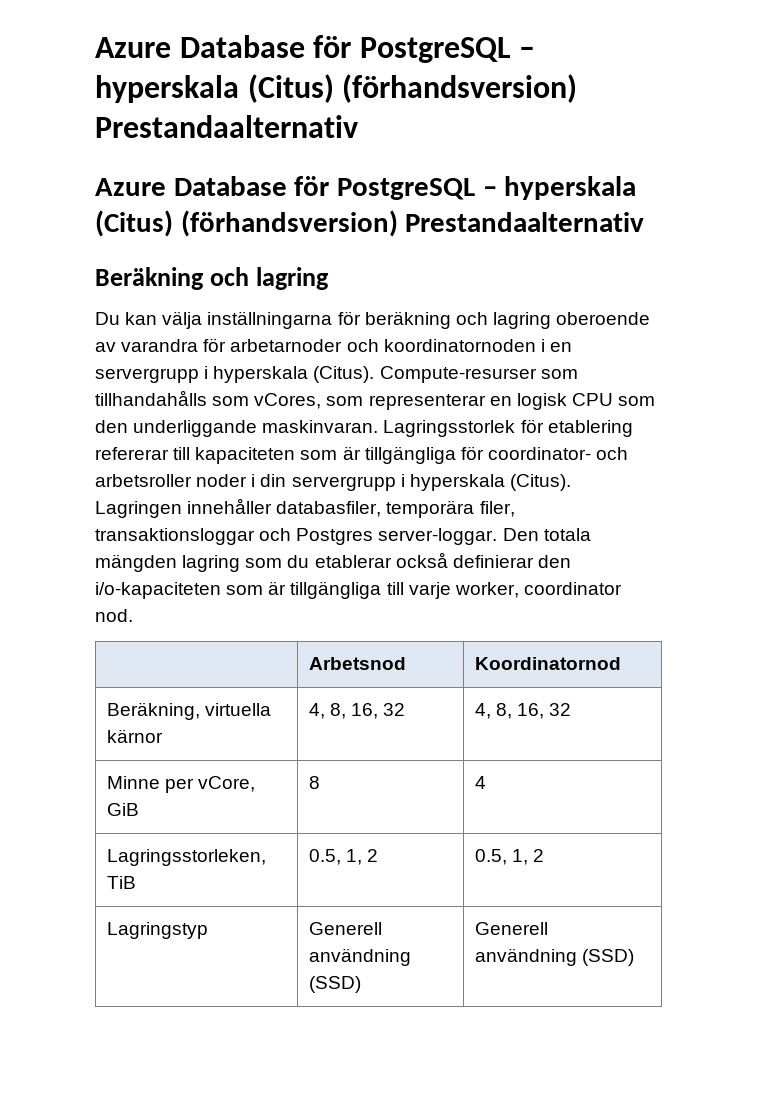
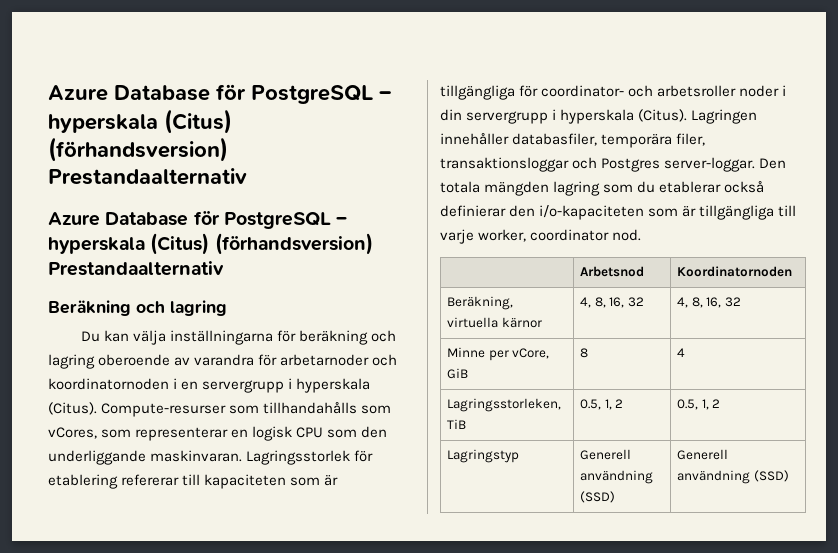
[474,657,621,670] Koordinatornod -> [676,266,792,277] Koordinatornoden

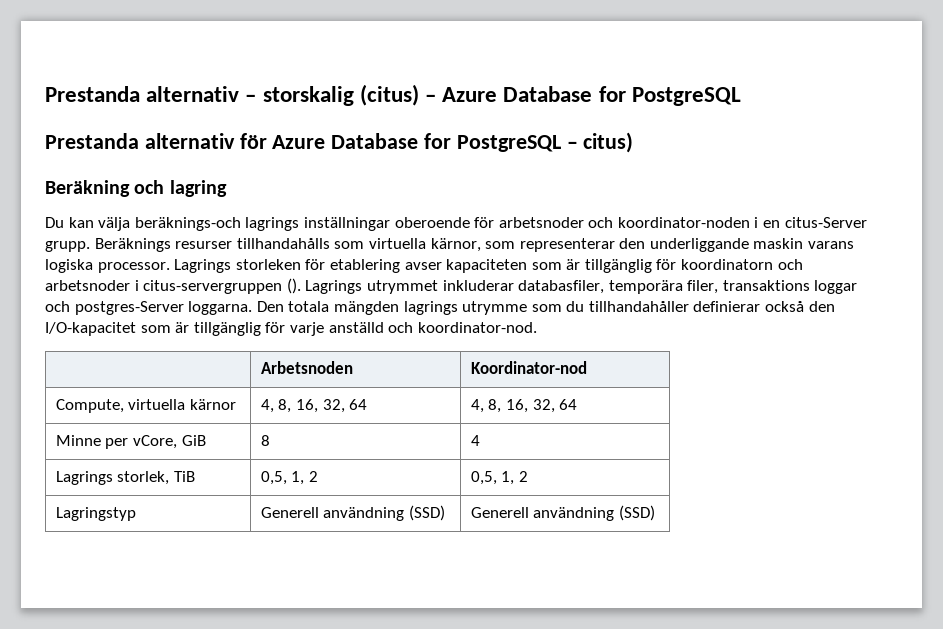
[48,84,391,104] [48,109,232,134] [48,137,228,162] [48,168,247,185] [48,211,348,229] [48,233,373,255] [48,261,224,276] Azure Database för PostgreSQL – hyperskala (Citus) (förhandsversion) Prestandaalternativ // Azure Database för PostgreSQL – hyperskala (Citus) (förhandsversion) Prestandaalternativ -> [45,84,741,106] [45,132,634,153] Prestanda alternativ – storskalig (citus) – Azure Database for PostgreSQL // Prestanda alternativ för Azure Database for PostgreSQL – citus)
[170,330,397,345] [48,354,398,369] [48,378,371,393] [48,401,392,417] [48,426,388,441] [48,450,374,465] [48,474,339,489] [440,85,787,100] [440,109,758,124] [440,132,706,148] [440,157,787,172] [440,180,765,196] [440,205,797,220] [440,229,642,244] [579,266,644,277] [676,266,792,277] [446,296,513,310] inställningarna för beräkning och lagring oberoende av varandra för arbetarnoder och koordinatornoden i en servergrupp i hyperskala (Citus). Compute-resurser som tillhandahålls som vCores, som representerar en logisk CPU som den underliggande maskinvaran. Lagringsstorlek för etablering refererar till kapaciteten som är tillgängliga för coordinator- och arbetsroller noder i din servergrupp i hyperskala (Citus). Lagringen innehåller databasfiler, temporära filer, transaktionsloggar och Postgres server-loggar. Den totala mängden lagring som du etablerar också definierar den i/o-kapaciteten som är tillgängliga till varje worker, coordinator nod. // | Arbetsnod | Koordinatornoden // Beräkning, -> [134,217,867,231] [45,238,855,252] [45,259,803,273] [45,278,858,294] [45,301,835,315] [45,322,537,336] [260,361,353,374] [470,361,587,374] [55,399,124,413] beräknings-och lagrings inställningar oberoende för arbetsnoder och koordinator-noden i en citus-Server grupp. Beräknings resurser tillhandahålls som virtuella kärnor, som representerar den underliggande maskin varans logiska processor. Lagrings storleken för etablering avser kapaciteten som är tillgänglig för koordinatorn och arbetsnoder i citus-servergruppen (). Lagrings utrymmet inkluderar databasfiler, temporära filer, transaktions loggar och postgres-Server loggarna. Den totala mängden lagrings utrymme som du tillhandahåller definierar också den I/O-kapacitet som är tillgänglig för varje anställd och koordinator-nod. // | Arbetsnoden | Koordinator-nod // Compute,
[627,297,644,307] [676,297,741,308] 32 | 4, 8, 16, 32 -> [322,399,368,413] [470,399,578,413] 32, 64 | 4, 8, 16, 32, 64
[446,398,561,412] Lagringsstorleken, -> [55,471,170,485] Lagrings storlek,
[579,399,601,410] 0.5, -> [260,471,287,485] 0,5,
[676,399,698,410] 0.5, -> [470,471,497,485] 0,5,

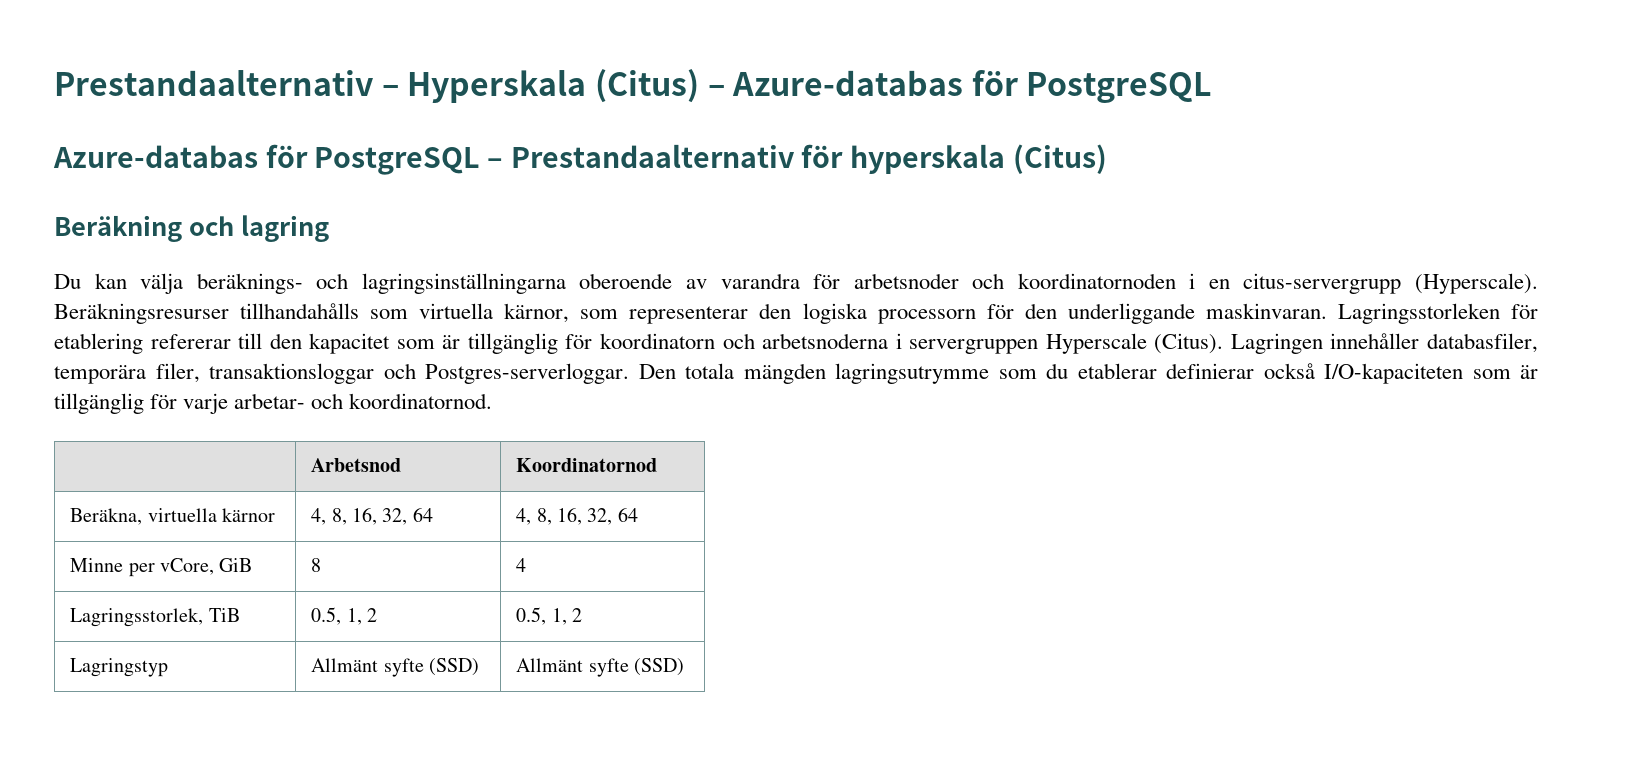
[45,84,741,106] [45,132,634,153] Prestanda alternativ – storskalig (citus) – Azure Database for PostgreSQL // Prestanda alternativ för Azure Database for PostgreSQL – citus) -> [54,69,1213,104] [53,144,1107,175] Prestandaalternativ – Hyperskala (Citus) – Azure-databas för PostgreSQL // Azure-databas för PostgreSQL – Prestandaalternativ för hyperskala (Citus)
[134,217,470,231] beräknings-och lagrings inställningar oberoende -> [196,273,800,294] beräknings- och lagringsinställningarna oberoende av varandra
[617,217,750,228] koordinator-noden -> [1017,273,1176,289] koordinatornoden
[784,217,867,228] [45,238,233,252] citus-Server grupp. Beräknings resurser -> [1243,273,1538,294] [54,303,229,324] citus-servergrupp (Hyperscale). Beräkningsresurser
[649,238,855,252] [45,259,528,273] underliggande maskin varans logiska processor. Lagrings storleken för etablering avser kapaciteten -> [802,303,1539,324] [54,333,391,354] logiska processorn för den underliggande maskinvaran. Lagringsstorleken för etablering refererar till den kapacitet
[45,278,858,294] [45,301,253,315] arbetsnoder i citus-servergruppen (). Lagrings utrymmet inkluderar databasfiler, temporära filer, transaktions loggar och postgres-Server loggarna. -> [762,333,1539,354] [54,363,629,384] arbetsnoderna i servergruppen Hyperscale (Citus). Lagringen innehåller databasfiler, temporära filer, transaktionsloggar och Postgres-serverloggar.
[403,301,528,315] lagrings utrymme -> [835,363,989,384] lagringsutrymme
[588,301,689,312] tillhandahåller -> [1077,363,1157,379] etablerar
[808,301,835,312] [45,322,136,336] den I/O-kapacitet -> [1324,363,1463,384] I/O-kapaciteten
[328,322,537,333] [260,361,353,374] [470,361,587,374] [55,399,124,413] anställd och koordinator-nod. // | Arbetsnoden | Koordinator-nod // Compute, -> [234,393,493,409] [311,458,402,472] [516,458,658,472] [70,508,143,525] arbetar- och koordinatornod. // | Arbetsnod | Koordinatornod // Beräkna,
[55,471,170,485] Lagrings storlek, -> [70,608,204,627] Lagringsstorlek,
[260,471,287,485] 0,5, -> [311,607,342,625] 0.5,
[470,471,497,485] 0,5, -> [516,607,547,625] 0.5,
[260,507,405,521] Generell användning -> [311,658,424,677] Allmänt syfte
[470,507,615,521] Generell användning -> [516,658,629,677] Allmänt syfte

